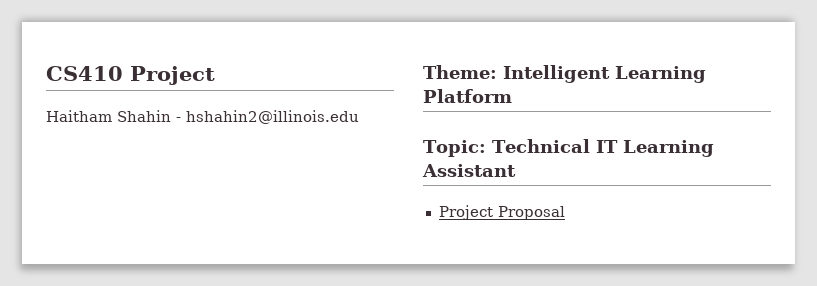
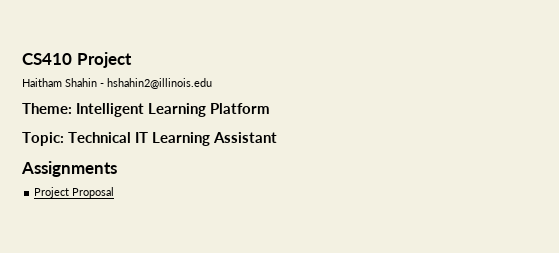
(516, 170) none -> [21,161,117,177] // Assignments

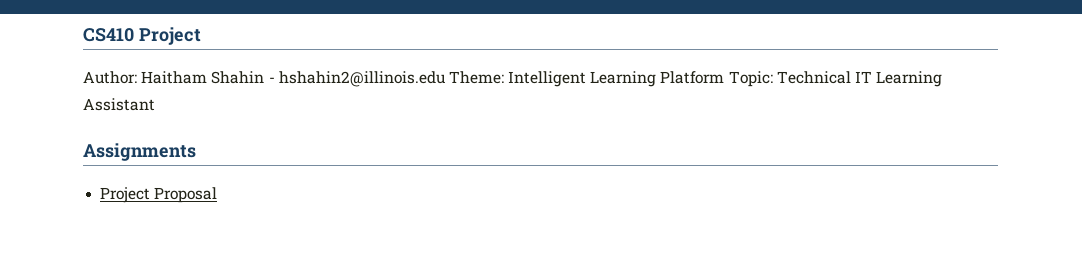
(132, 60) none -> [83,71,137,84] Author:
(212, 83) // -> (445, 79) none
(271, 108) // -> (725, 77) none

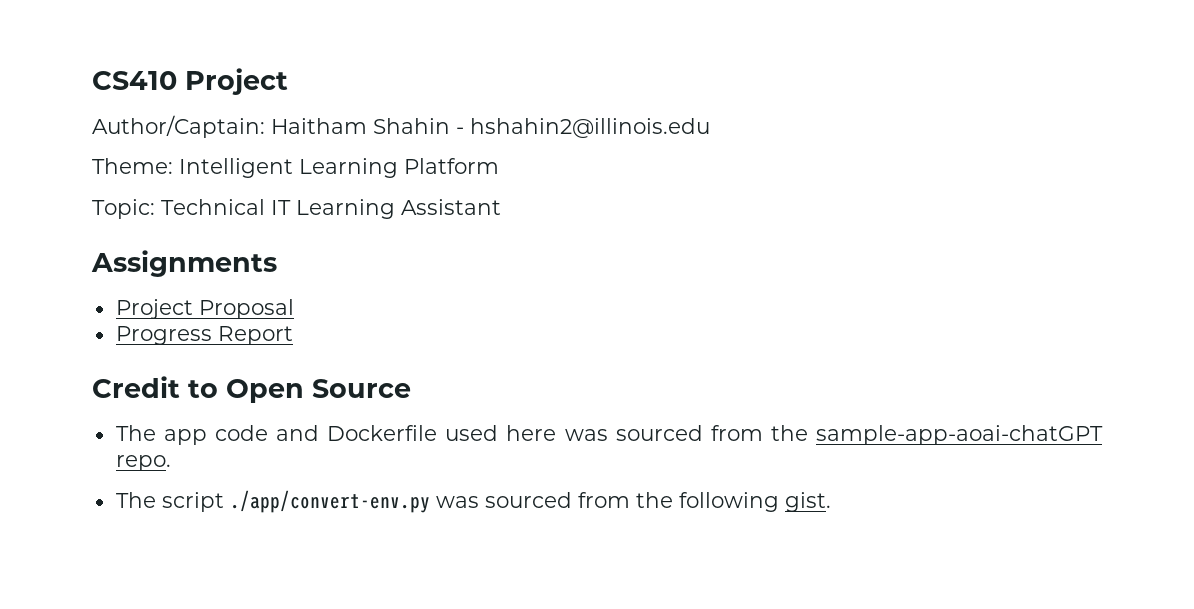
[83,71,137,84] Author: -> [92,115,265,138] Author/Captain:
(445, 79) none -> (710, 128) //
(725, 77) none -> (499, 166) //
(218, 195) none -> [115,326,293,345] [92,376,411,403] [115,425,1103,445] [115,455,171,471] [115,490,831,513] // Progress Report // Credit to Open Source // The app code and Dockerfile used here was sourced from the sample-app-aoai-chatGPT repo. // The script ./app/convert-env.py was sourced from the following gist.

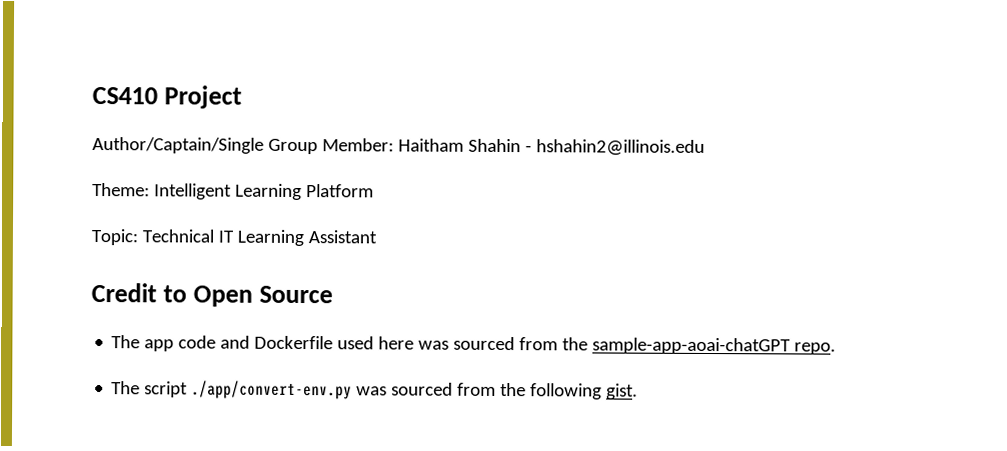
[92,115,265,138] Author/Captain: -> [92,136,394,155] Author/Captain/Single Group Member:
[91,250,277,277] [115,299,294,319] [115,326,293,345] // Assignments // Project Proposal // Progress Report -> (377, 237) none

